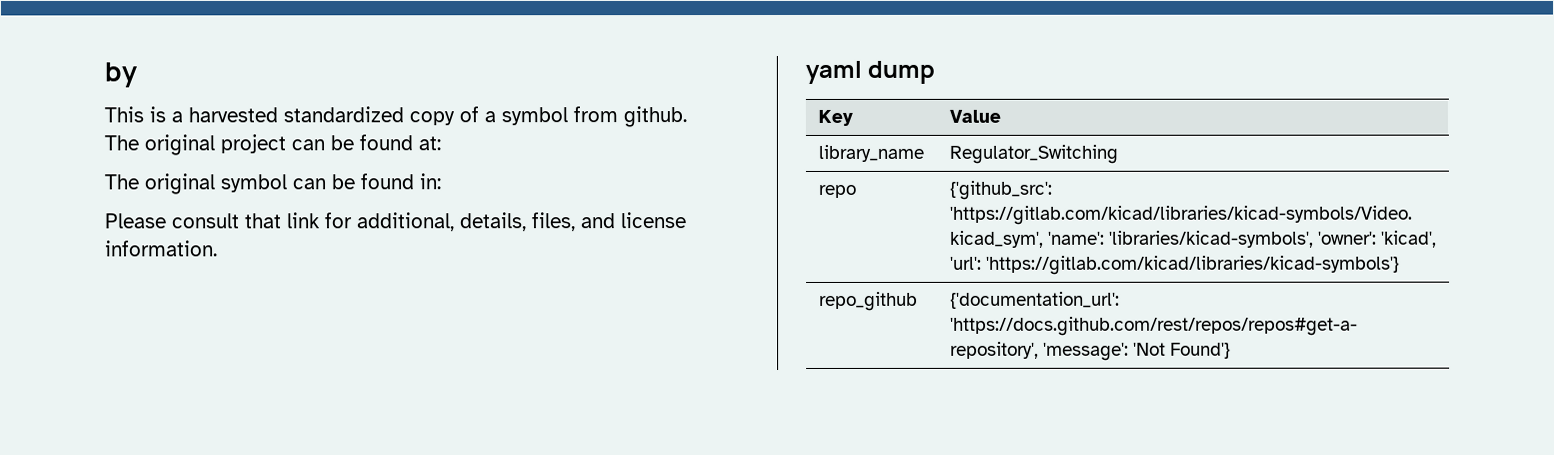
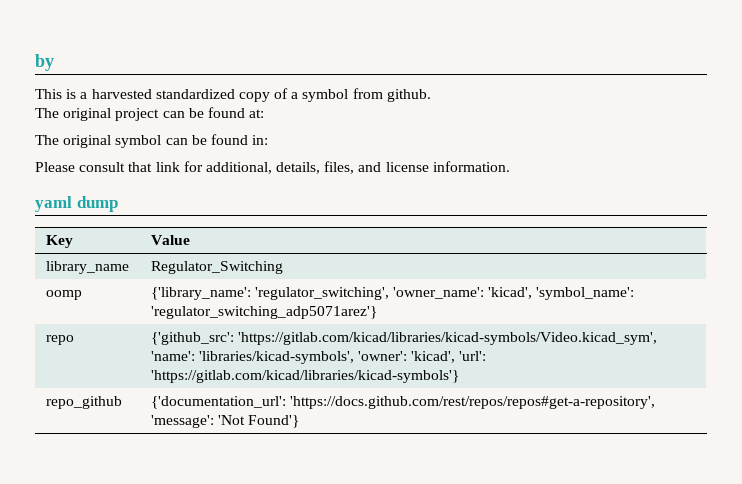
(1118, 154) none -> [45,290,82,300] [150,287,635,300] [150,306,377,319] // oomp | {'library_name': 'regulator_switching', 'owner_name': 'kicad', 'symbol_name': 'regulator_switching_adp5071arez'}

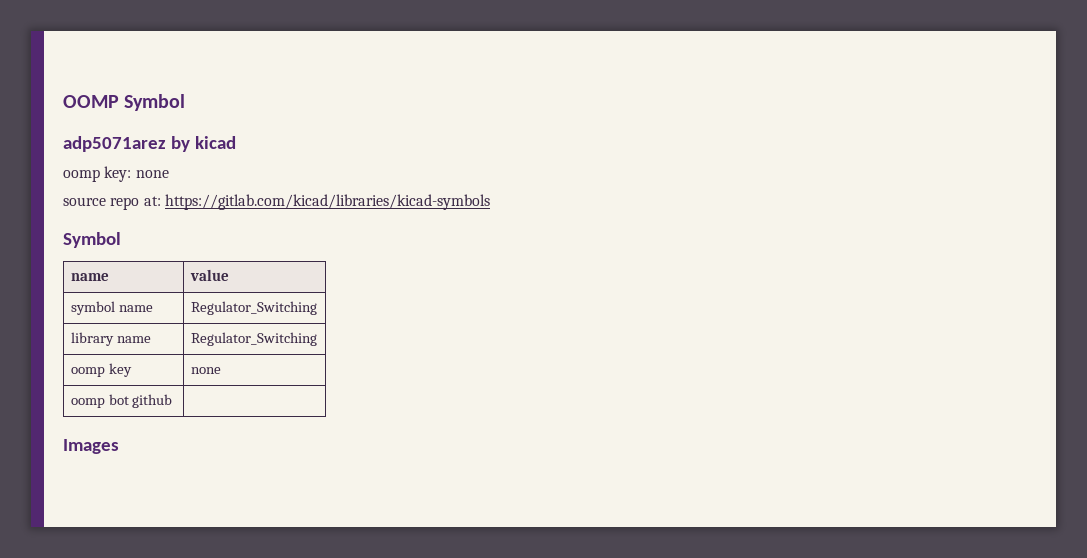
[35,54,54,71] [35,88,431,102] [35,107,265,121] [35,134,269,148] [35,161,510,174] [35,196,118,212] [45,235,73,248] [150,235,190,245] [45,261,129,274] [150,261,283,274] [45,290,82,300] [150,287,635,300] [150,306,377,319] [45,335,74,345] [150,332,657,345] [150,351,487,364] [150,370,459,383] [45,396,122,409] [150,396,655,409] [150,415,300,428] by // This is a harvested standardized copy of a symbol from github. // The original project can be found at: // The original symbol can be found in: // Please consult that link for additional, details, files, and license information. // yaml dump // Key | Value // library_name | Regulator_Switching // oomp | {'library_name': 'regulator_switching', 'owner_name': 'kicad', 'symbol_name': 'regulator_switching_adp5071arez'} // repo | {'github_src': 'https://gitlab.com/kicad/libraries/kicad-symbols/Video.kicad_sym', 'name': 'libraries/kicad-symbols', 'owner': 'kicad', 'url': 'https://gitlab.com/kicad/libraries/kicad-symbols'} // repo_github | {'documentation_url': 'https://docs.github.com/rest/repos/repos#get-a-repository', 'message': 'Not Found'} -> [63,94,186,111] [63,136,236,152] [63,166,169,182] [63,194,490,210] [63,232,121,248] [70,273,109,281] [189,269,229,281] [70,301,153,315] [190,301,317,315] [70,332,151,346] [190,332,317,346] [70,363,132,377] [190,367,221,374] [70,394,173,408] [63,439,119,454] OOMP Symbol // adp5071arez by kicad // oomp key: none // source repo at: https://gitlab.com/kicad/libraries/kicad-symbols // Symbol // name | value // symbol name | Regulator_Switching // library name | Regulator_Switching // oomp key | none // oomp bot github | // Images

